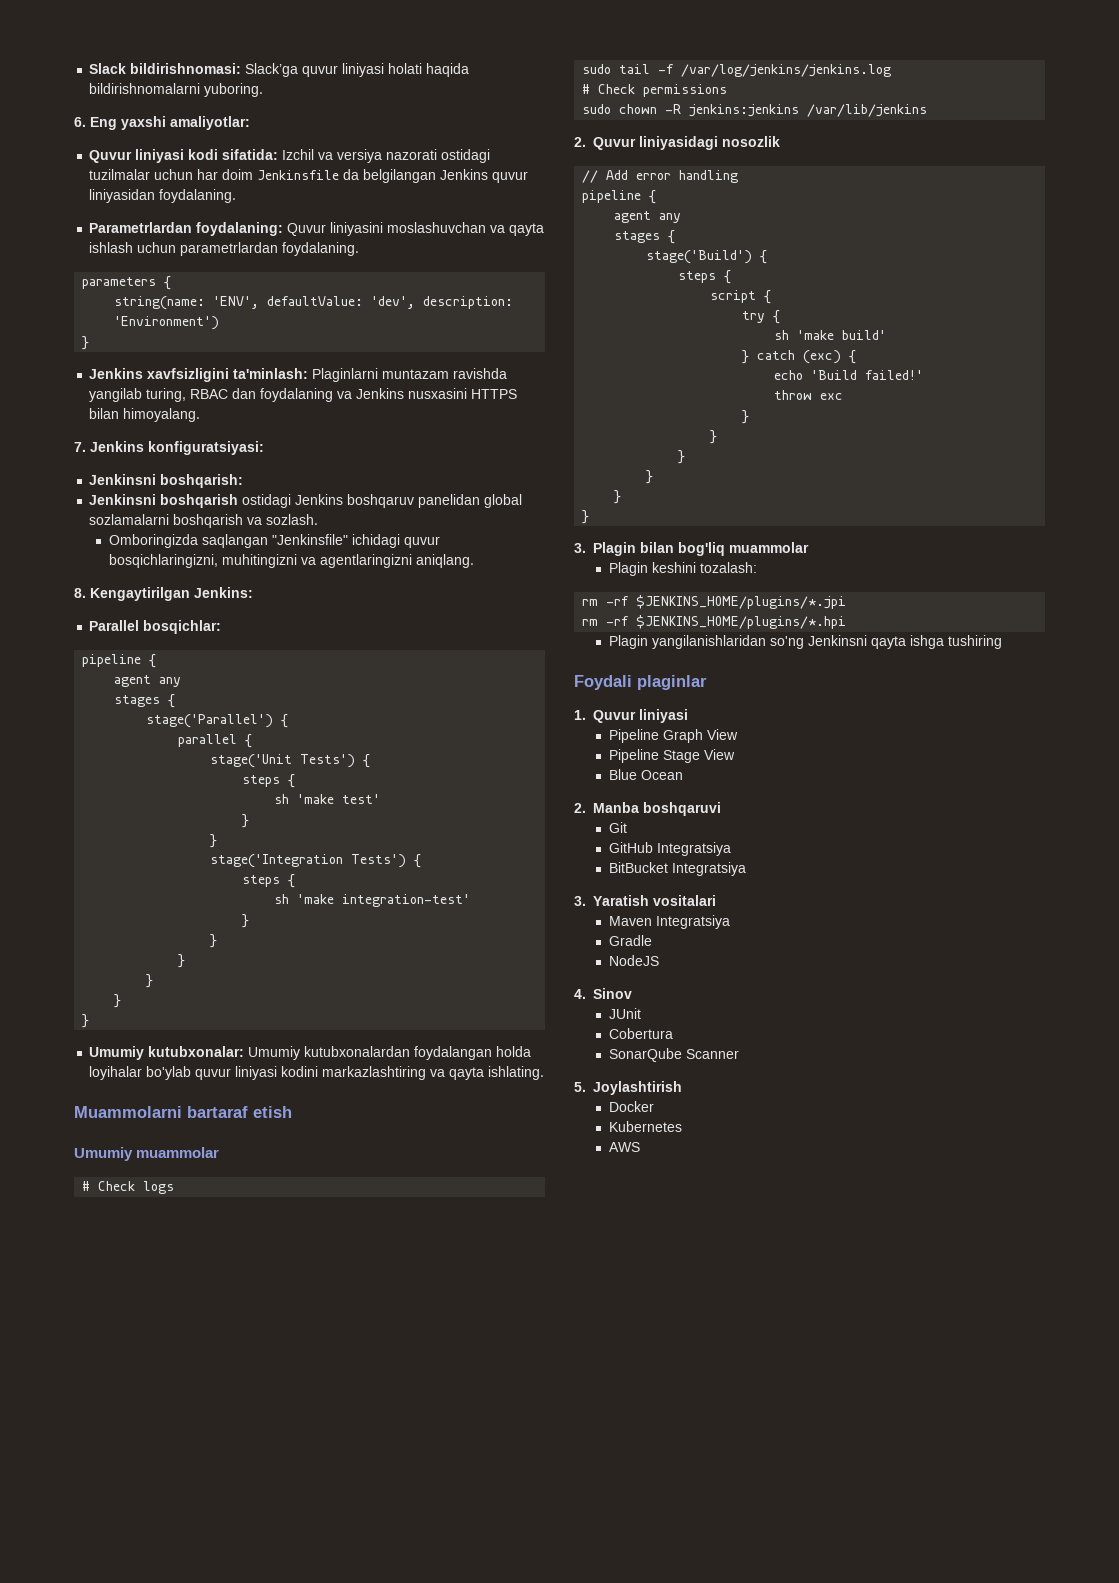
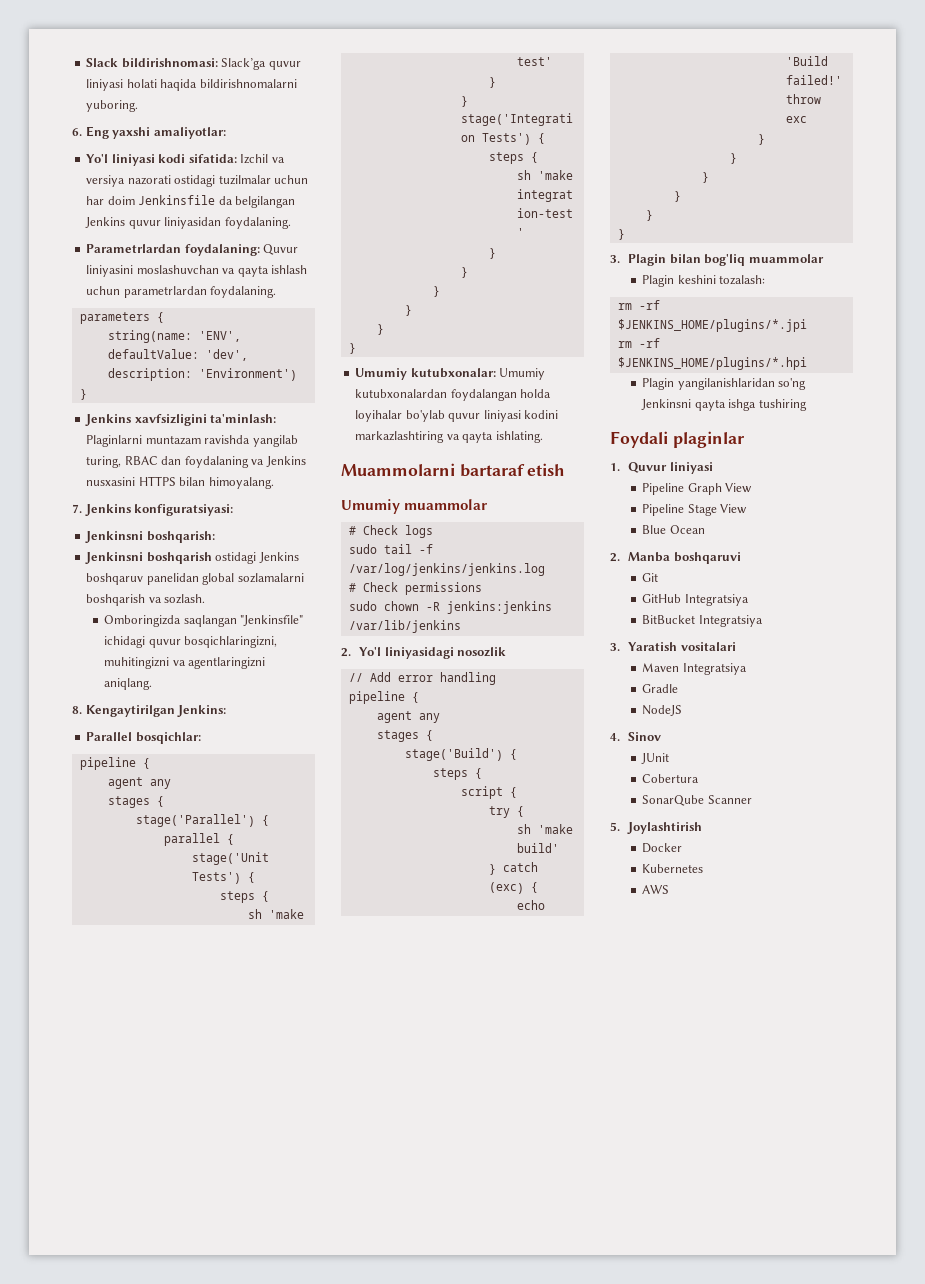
[89,150,133,163] Quvur -> [86,154,109,163] Yo'l
[593,137,637,150] Quvur -> [359,647,382,656] Yo'l

